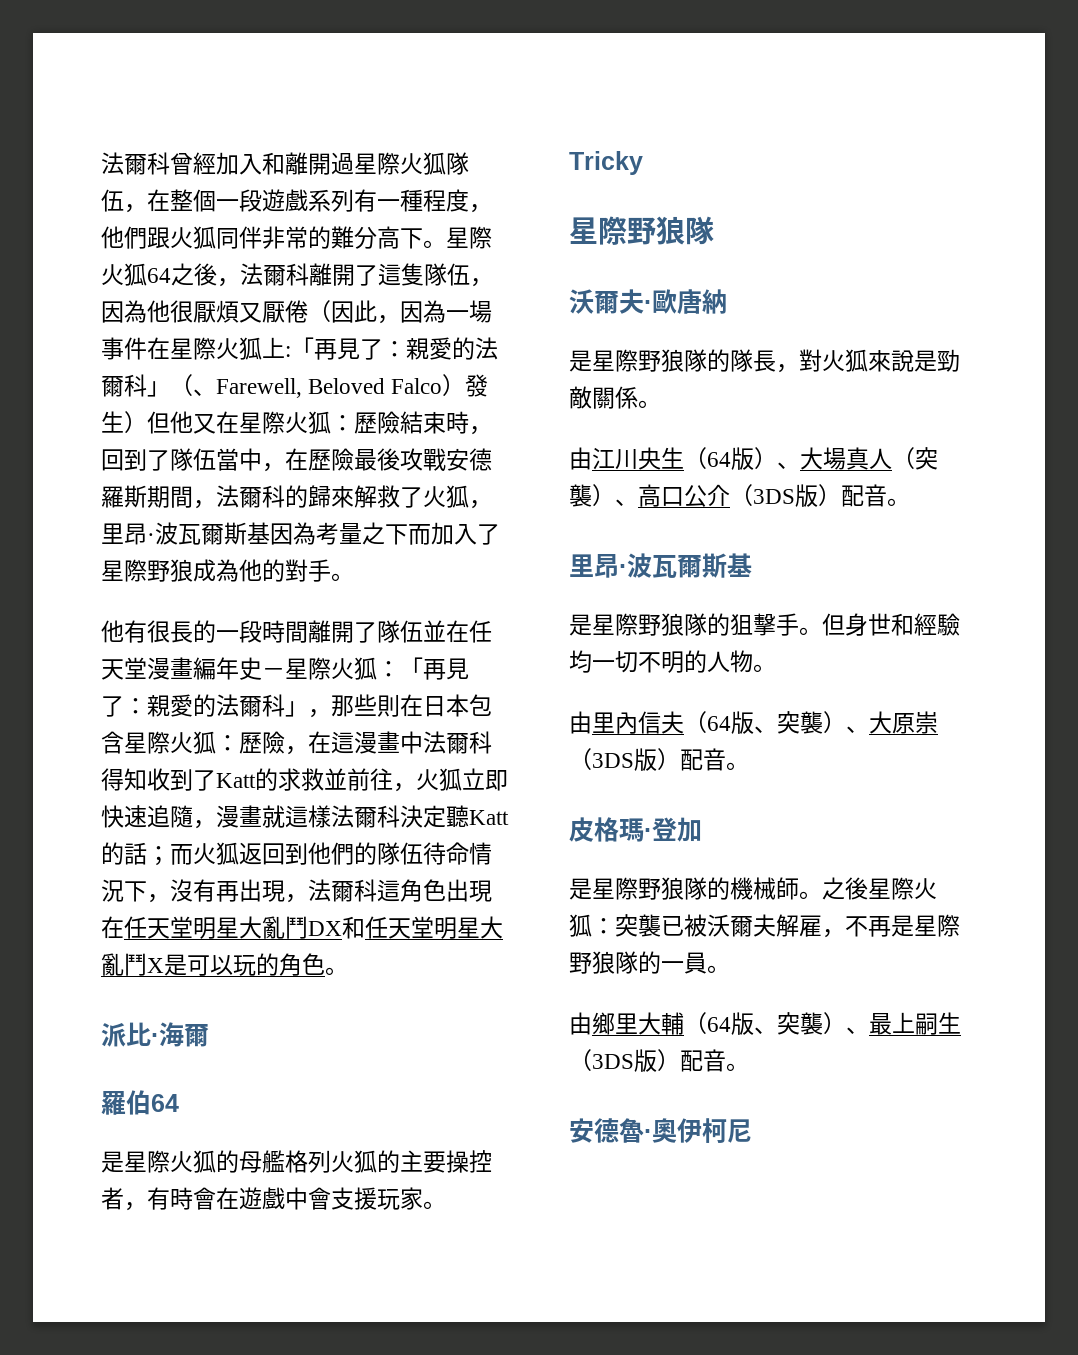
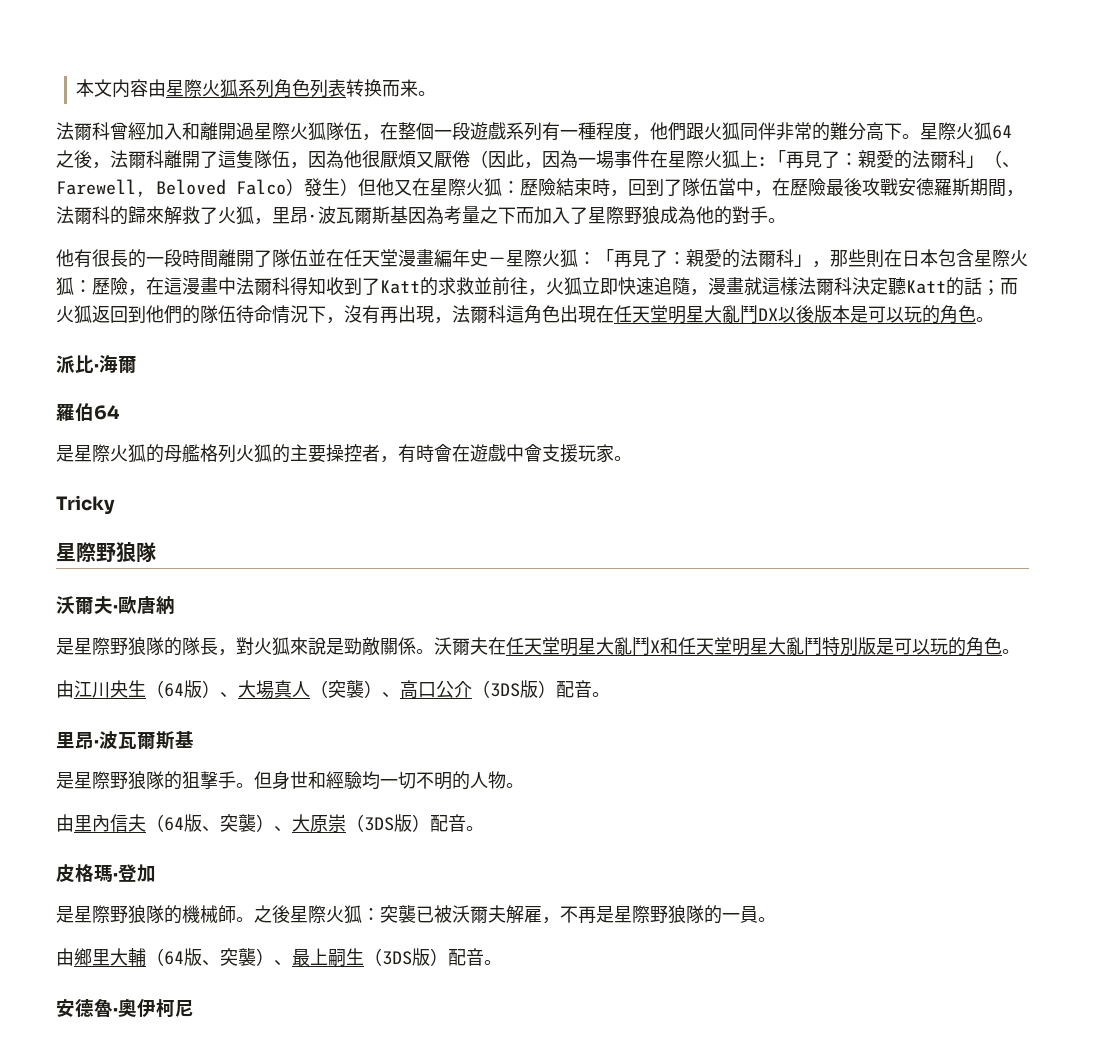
(101, 163) none -> [76,79,437,98] 本文内容由星際火狐系列角色列表转换而来。 //
[342,916,503,939] [101,953,164,976] 和任天堂明星大亂鬥X -> [778,305,850,323] 以後版本
(661, 404) none -> [434,637,1020,656] 沃爾夫在任天堂明星大亂鬥X和任天堂明星大亂鬥特別版是可以玩的角色。

